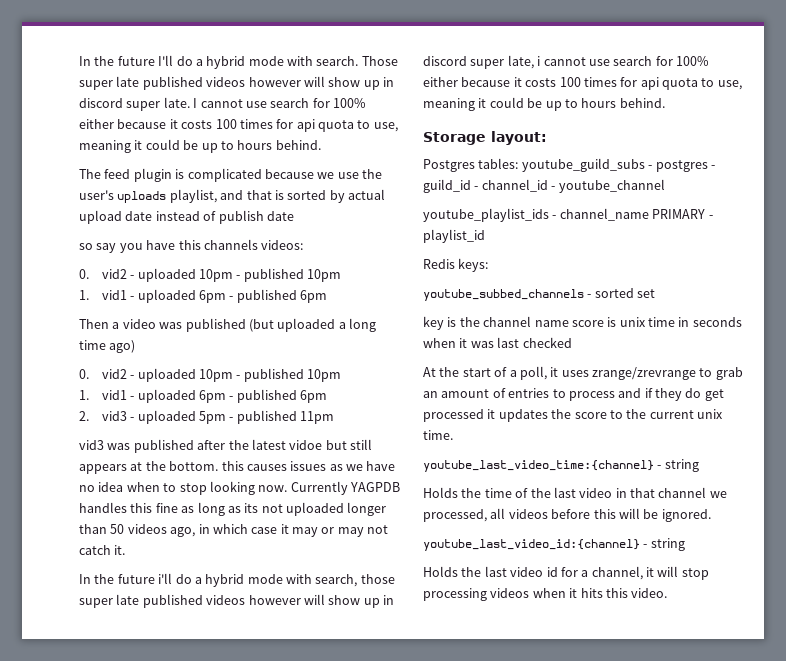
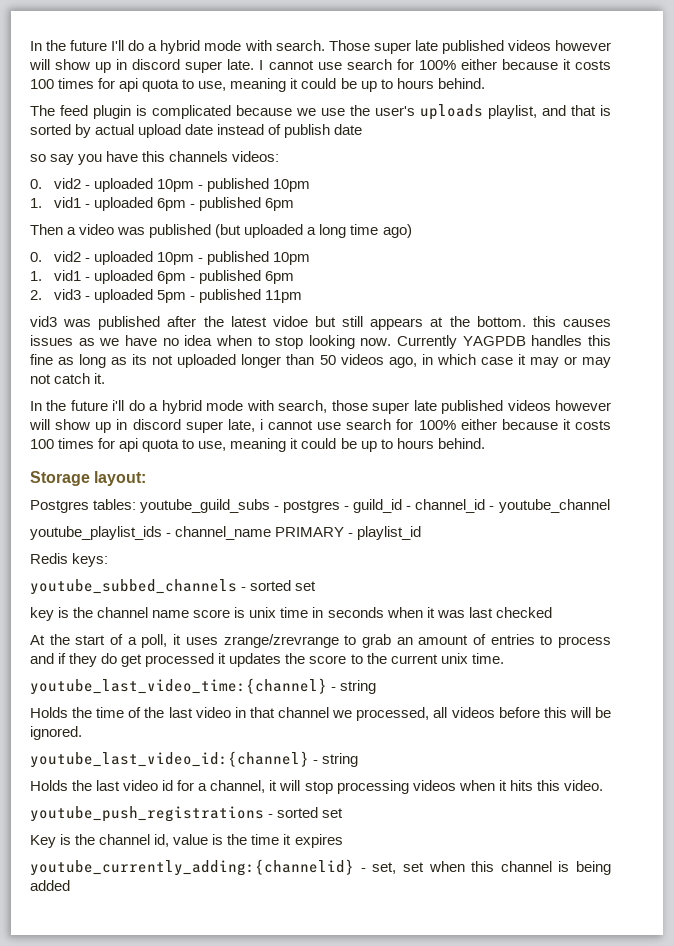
(668, 593) none -> [30,806,344,822] [30,834,343,848] [30,859,611,876] [30,880,70,891] // youtube_push_registrations - sorted set // Key is the channel id, value is the time it expires // youtube_currently_adding:{channelid} - set, set when this channel is being added

